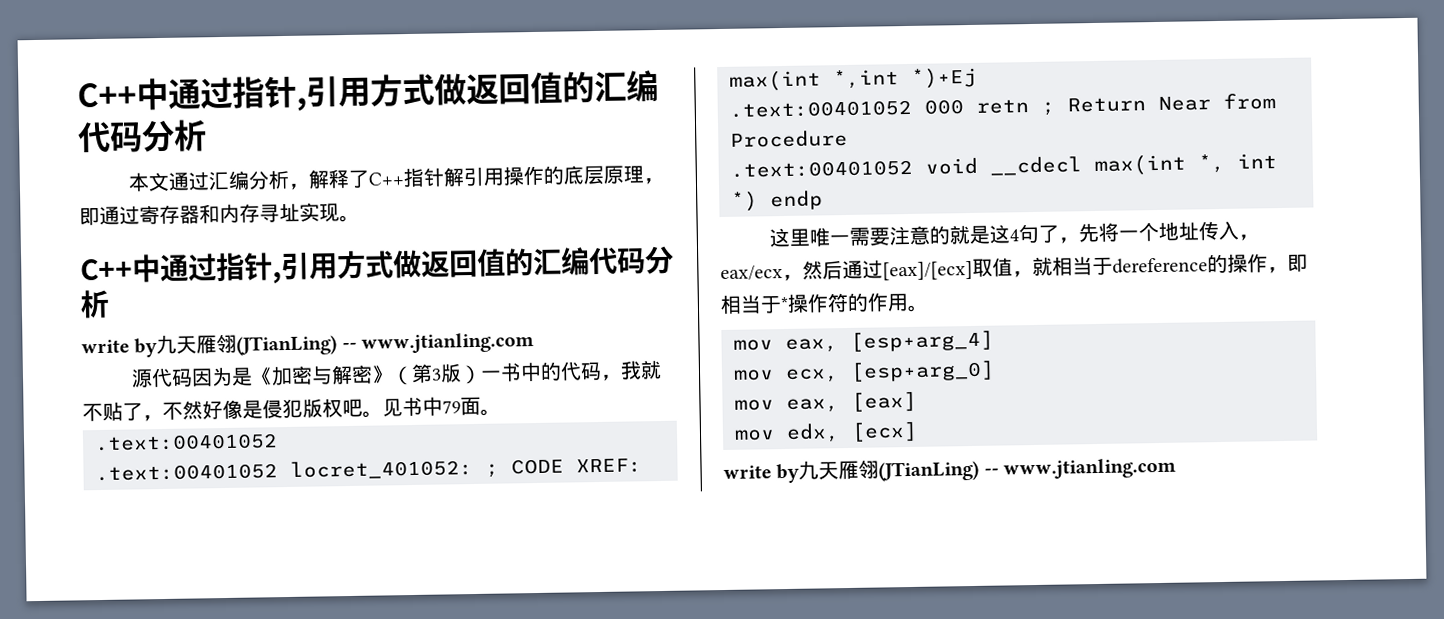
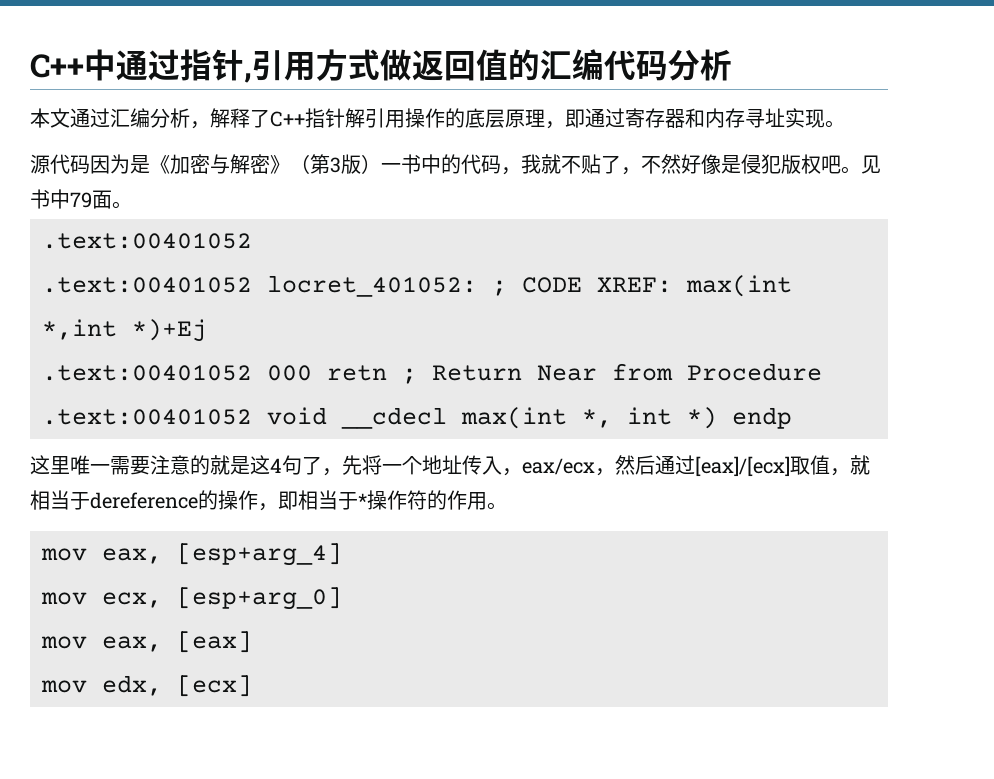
[80,245,674,284] [80,289,110,319] [81,332,535,358] // C++中通过指针,引用方式做返回值的汇编代码分析 // write by九天雁翎(JTianLing) -- www.jtianling.com -> (845, 124) none
[723,457,1177,484] // write by九天雁翎(JTianLing) -- www.jtianling.com -> (252, 686) none

